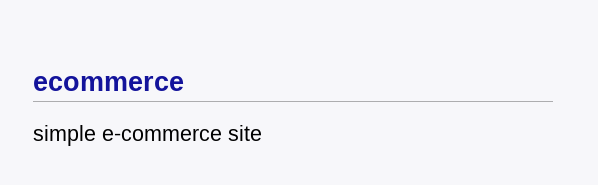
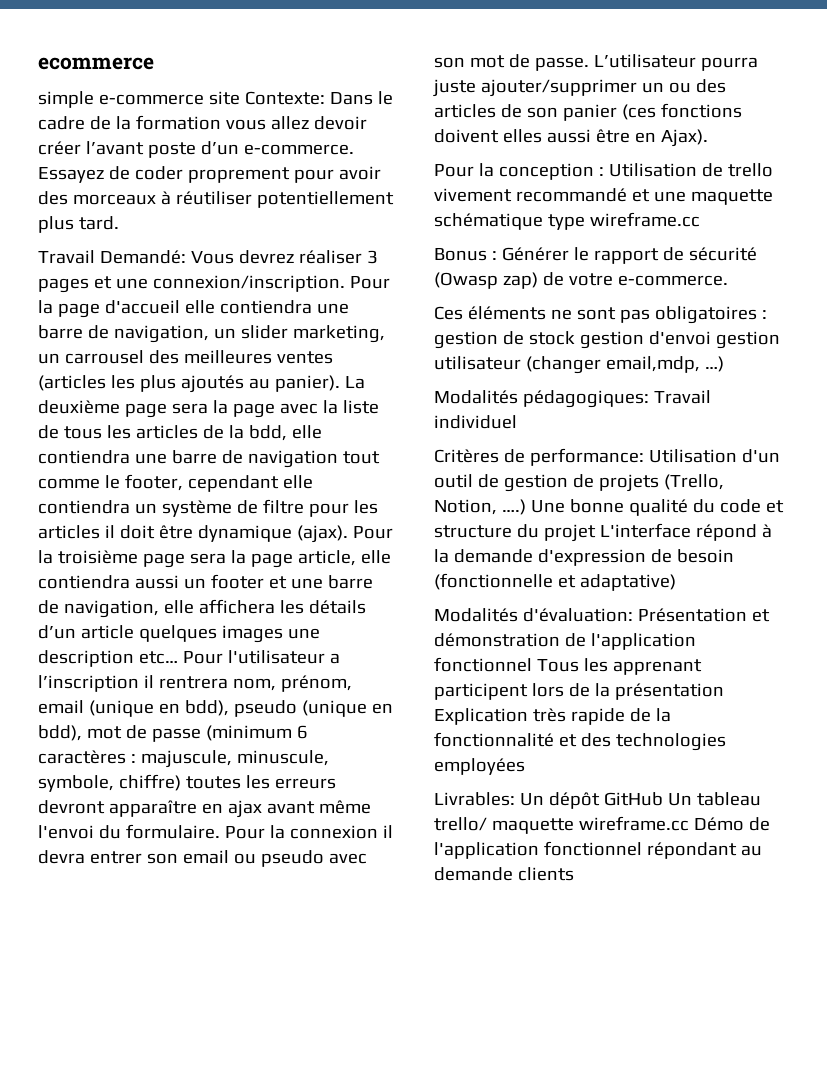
(262, 133) none -> [244,91,393,105] [38,115,367,130] [38,141,354,158] [38,166,381,183] [38,191,394,208] [38,216,119,233] [38,250,378,264] [38,275,390,293] [38,300,349,318] [38,325,385,343] [38,350,333,364] [38,375,365,393] [38,400,379,418] [38,425,322,441] [38,450,380,468] [38,474,313,492] [38,499,378,517] [38,525,393,543] [38,550,391,568] [38,574,373,589] [38,599,366,618] [38,625,320,643] [38,650,340,667] [38,675,352,692] [38,700,393,717] [38,725,308,742] [38,750,329,768] [38,774,336,792] [38,800,371,818] [38,824,393,839] [38,850,367,867] [434,54,758,71] [433,79,726,97] [434,103,742,121] [434,129,708,147] [434,163,773,180] [434,188,773,205] [434,212,700,230] [434,247,757,264] [434,272,728,289] [434,306,767,324] [434,331,780,349] [434,356,724,374] [434,390,711,408] [434,415,517,429] [434,448,780,466] [434,474,724,492] [434,499,784,516] [434,523,772,542] [434,549,734,566] [434,573,676,591] [434,608,770,622] [434,633,696,650] [434,657,702,675] [434,683,724,700] [434,708,671,725] [434,732,726,751] [434,758,525,775] [434,792,761,809] [434,816,770,834] [434,841,762,859] [434,867,574,881] Contexte: Dans le cadre de la formation vous allez devoir créer l’avant poste d’un e-commerce. Essayez de coder proprement pour avoir des morceaux à réutiliser potentiellement plus tard. // Travail Demandé: Vous devrez réaliser 3 pages et une connexion/inscription. Pour la page d'accueil elle contiendra une barre de navigation, un slider marketing, un carrousel des meilleures ventes (articles les plus ajoutés au panier). La deuxième page sera la page avec la liste de tous les articles de la bdd, elle contiendra une barre de navigation tout comme le footer, cependant elle contiendra un système de filtre pour les articles il doit être dynamique (ajax). Pour la troisième page sera la page article, elle contiendra aussi un footer et une barre de navigation, elle affichera les détails d’un article quelques images une description etc… Pour l'utilisateur a l’inscription il rentrera nom, prénom, email (unique en bdd), pseudo (unique en bdd), mot de passe (minimum 6 caractères : majuscule, minuscule, symbole, chiffre) toutes les erreurs devront apparaître en ajax avant même l'envoi du formulaire. Pour la connexion il devra entrer son email ou pseudo avec son mot de passe. L’utilisateur pourra juste ajouter/supprimer un ou des articles de son panier (ces fonctions doivent elles aussi être en Ajax). // Pour la conception : Utilisation de trello vivement recommandé et une maquette schématique type wireframe.cc // Bonus : Générer le rapport de sécurité (Owasp zap) de votre e-commerce. // Ces éléments ne sont pas obligatoires : gestion de stock gestion d'envoi gestion utilisateur (changer email,mdp, …) // Modalités pédagogiques: Travail individuel // Critères de performance: Utilisation d'un outil de gestion de projets (Trello, Notion, ….) Une bonne qualité du code et structure du projet L'interface répond à la demande d'expression de besoin (fonctionnelle et adaptative) // Modalités d'évaluation: Présentation et démonstration de l'application fonctionnel Tous les apprenant participent lors de la présentation Explication très rapide de la fonctionnalité et des technologies employées // Livrables: Un dépôt GitHub Un tableau trello/ maquette wireframe.cc Démo de l'application fonctionnel répondant au demande clients

